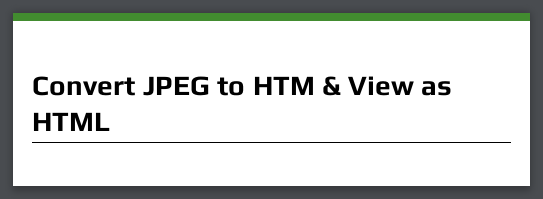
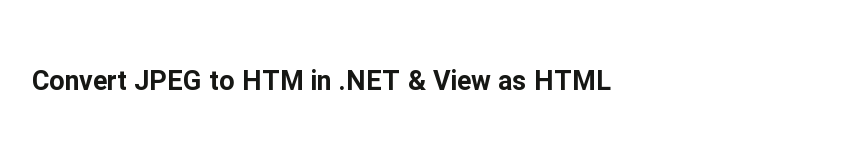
(315, 85) none -> [311,69,401,90] in .NET

